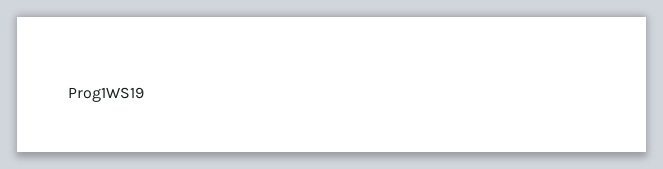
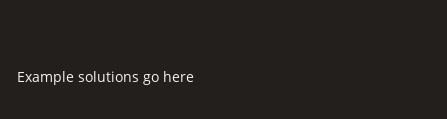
[68,87,144,102] Prog1WS19 -> [17,71,194,85] Example solutions go here

